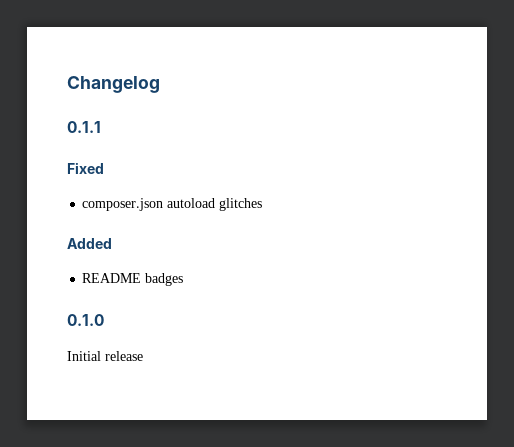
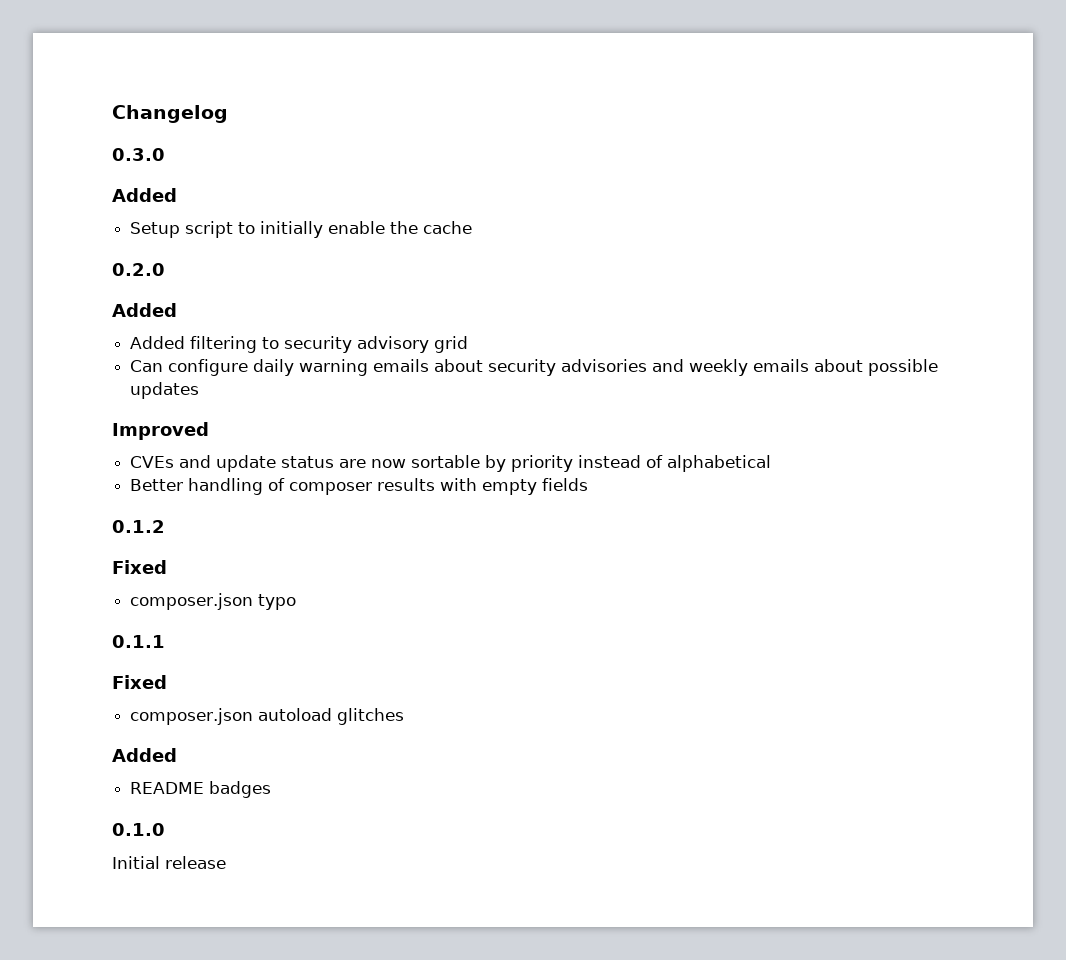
(160, 84) none -> [112,148,165,161] [112,188,177,202] [130,221,473,238] [112,263,165,276] [112,303,177,317] [130,336,469,353] [130,359,939,376] [130,382,200,399] [112,422,209,440] [130,455,772,472] [130,478,589,495] [112,520,165,533] [112,560,167,574] [130,593,297,610] // 0.3.0 // Added // Setup script to initially enable the cache // 0.2.0 // Added // Added filtering to security advisory grid // Can configure daily warning emails about security advisories and weekly emails about possible updates // Improved // CVEs and update status are now sortable by priority instead of alphabetical // Better handling of composer results with empty fields // 0.1.2 // Fixed // composer.json typo

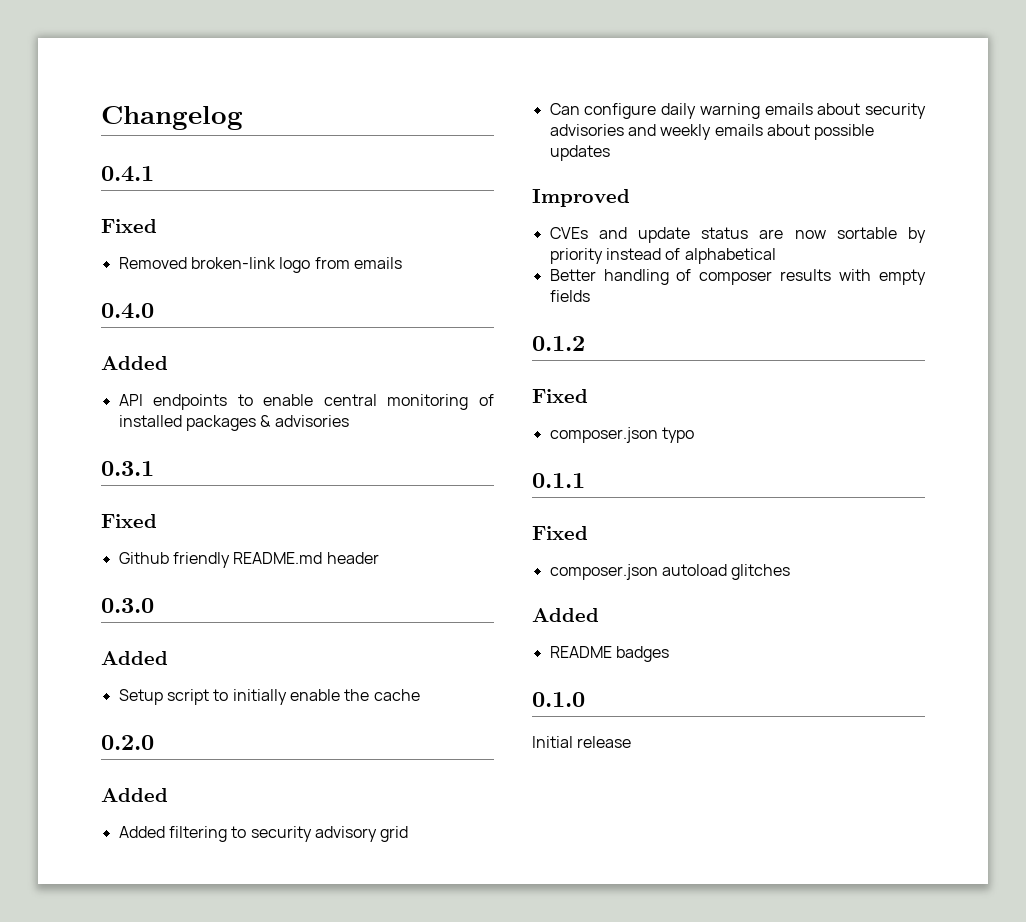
(228, 114) none -> [101,166,154,182] [101,219,157,233] [118,257,402,273] [101,303,154,319] [101,356,168,370] [118,394,494,410] [118,415,349,431] [101,461,154,476] [101,514,157,528] [118,552,379,568] // 0.4.1 // Fixed // Removed broken-link logo from emails // 0.4.0 // Added // API endpoints to enable central monitoring of installed packages & advisories // 0.3.1 // Fixed // Github friendly README.md header

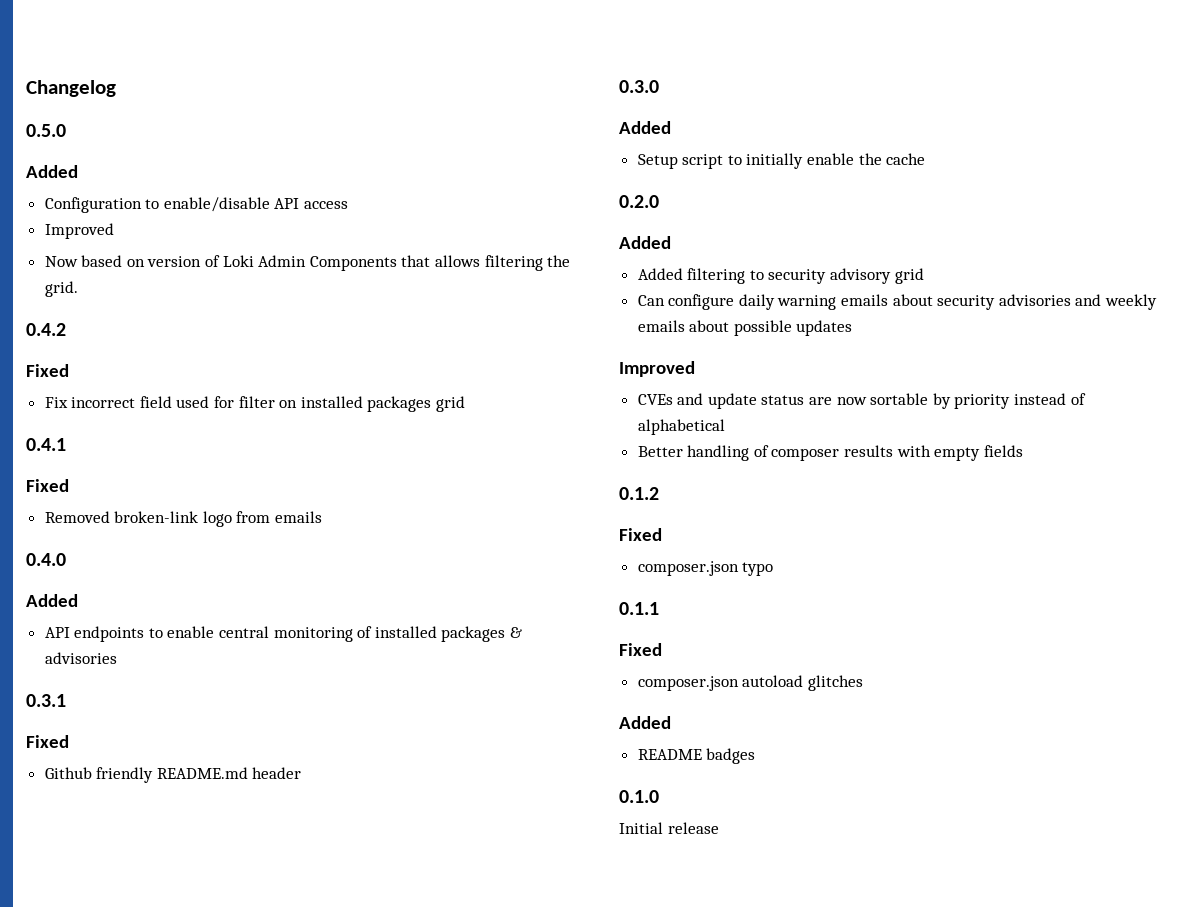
(243, 118) none -> [26,124,66,137] [26,165,78,178] [44,197,349,213] [44,223,114,239] [44,255,571,271] [44,281,78,297] [26,323,66,336] [26,364,69,377] [44,396,466,412] // 0.5.0 // Added // Configuration to enable/disable API access // Improved // Now based on version of Loki Admin Components that allows filtering the grid. // 0.4.2 // Fixed // Fix incorrect field used for filter on installed packages grid

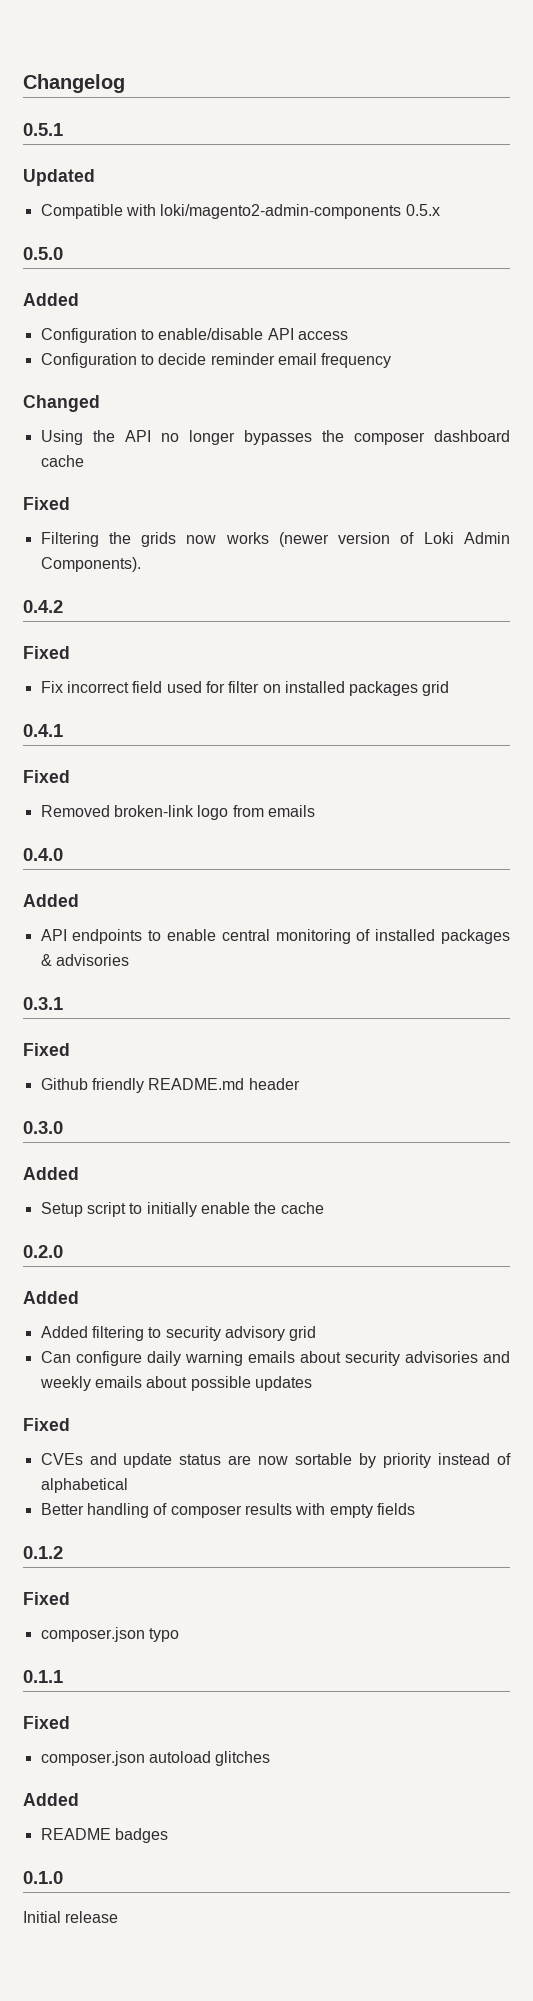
(116, 88) none -> [23,123,63,136] [23,169,95,186] [40,204,440,219] // 0.5.1 // Updated // Compatible with loki/magento2-admin-components 0.5.x
[44,223,114,239] [44,255,571,271] [44,281,78,297] Improved // Now based on version of Loki Admin Components that allows filtering the grid. -> [40,353,392,368] [23,395,100,412] [40,430,511,445] [40,455,84,467] [23,497,70,510] [40,532,510,547] [40,557,141,572] Configuration to decide reminder email frequency // Changed // Using the API no longer bypasses the composer dashboard cache // Fixed // Filtering the grids now works (newer version of Loki Admin Components).
[619,361,695,377] Improved -> [23,1418,70,1431] Fixed

